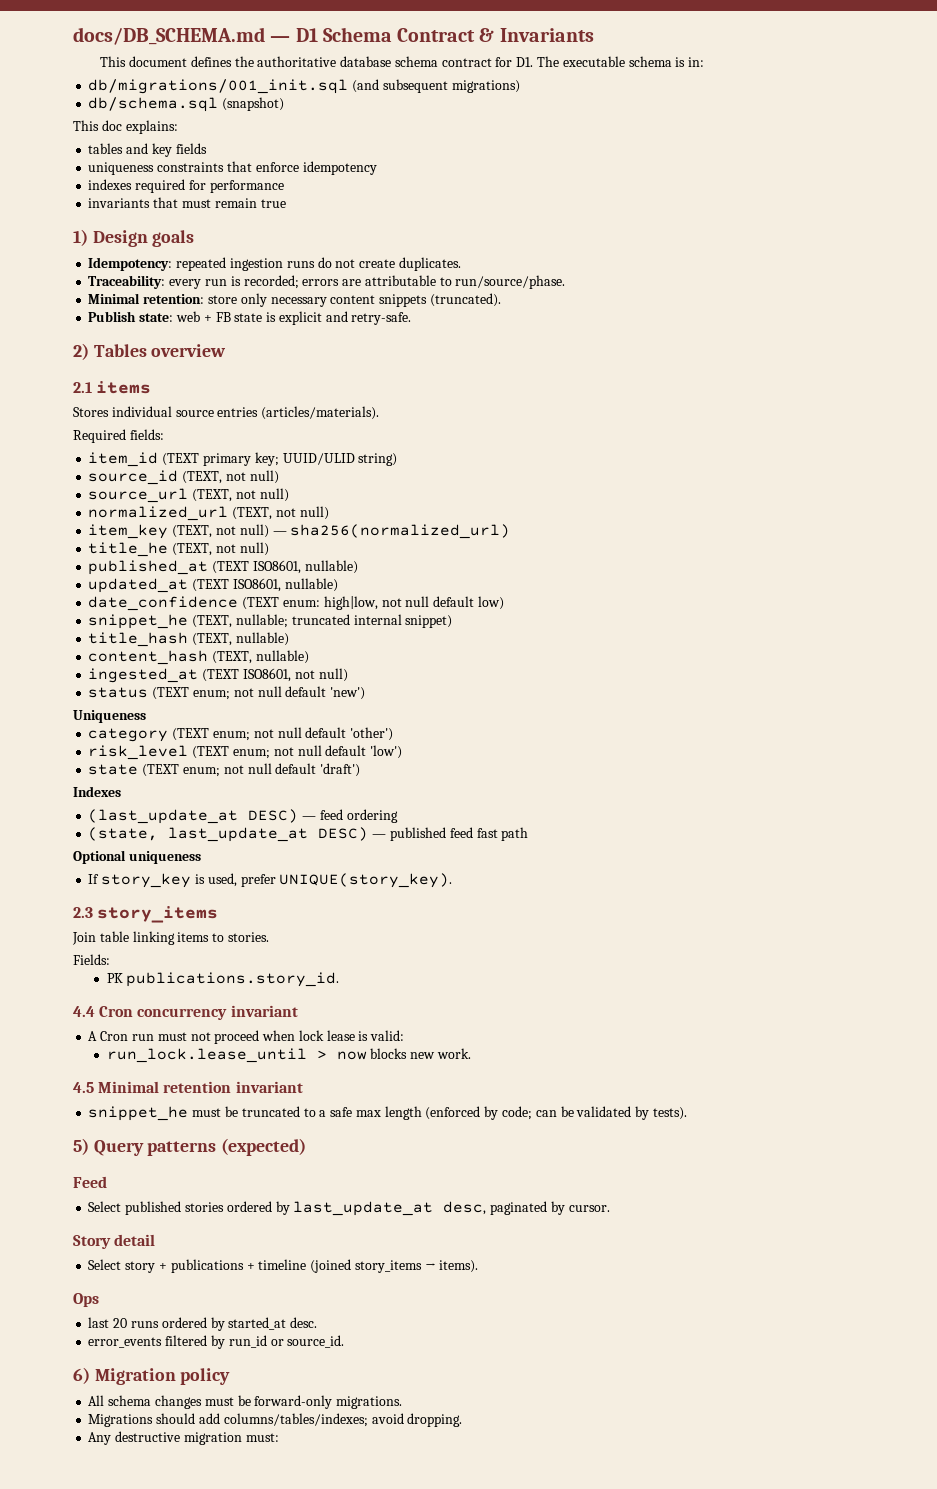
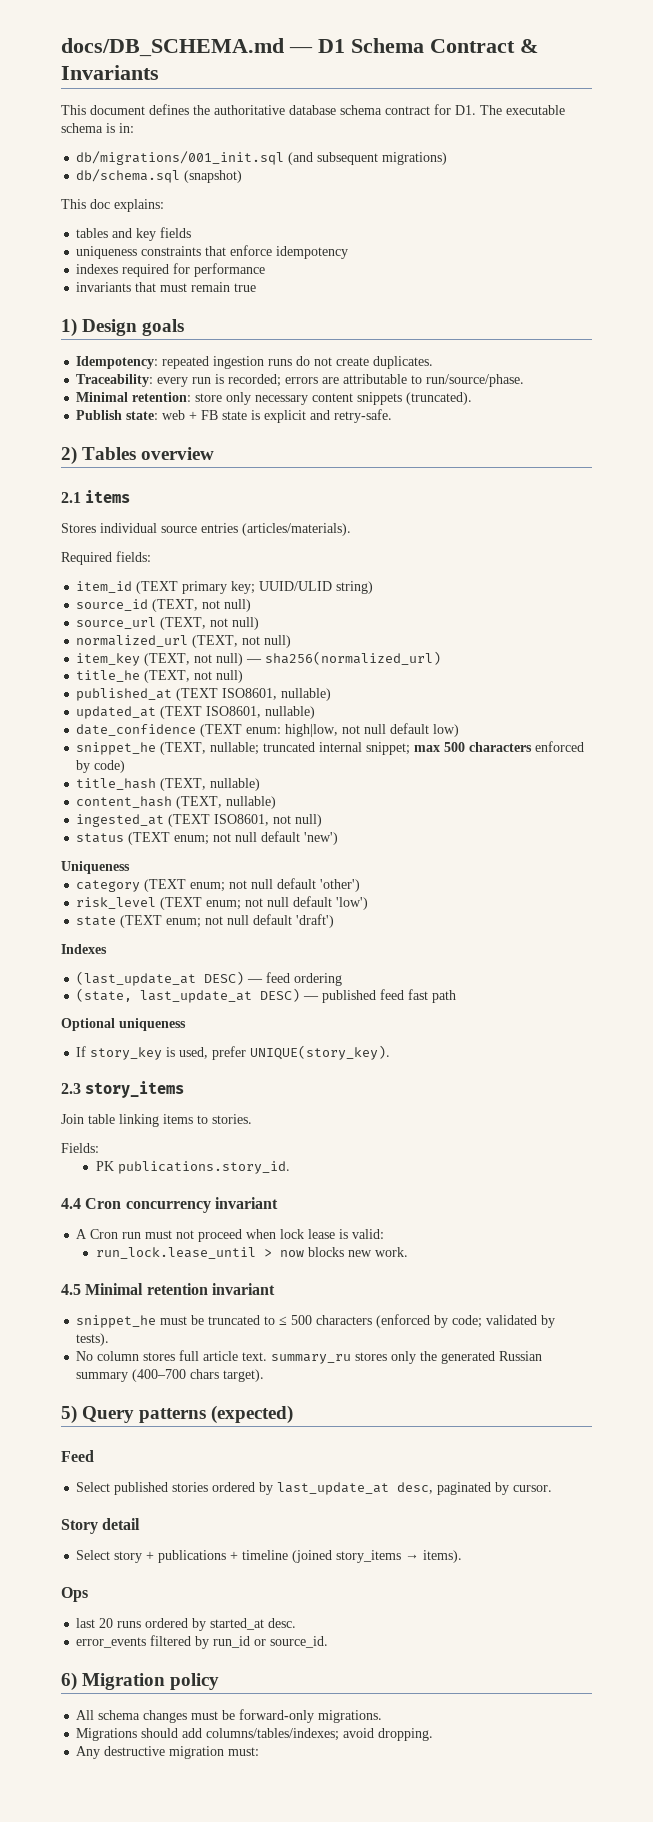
[405,615,453,628] snippet) -> [366,741,585,755] [76,760,126,773] snippet; max 500 characters enforced by code)
[319,1106,422,1120] a safe max length -> [279,1315,373,1325] ≤ 500 characters
[535,1106,574,1117] can be -> (483, 1321) none
(687, 1113) none -> [76,1350,543,1364] [76,1369,265,1382] // No column stores full article text. summary_ru stores only the generated Russian summary (400–700 chars target).

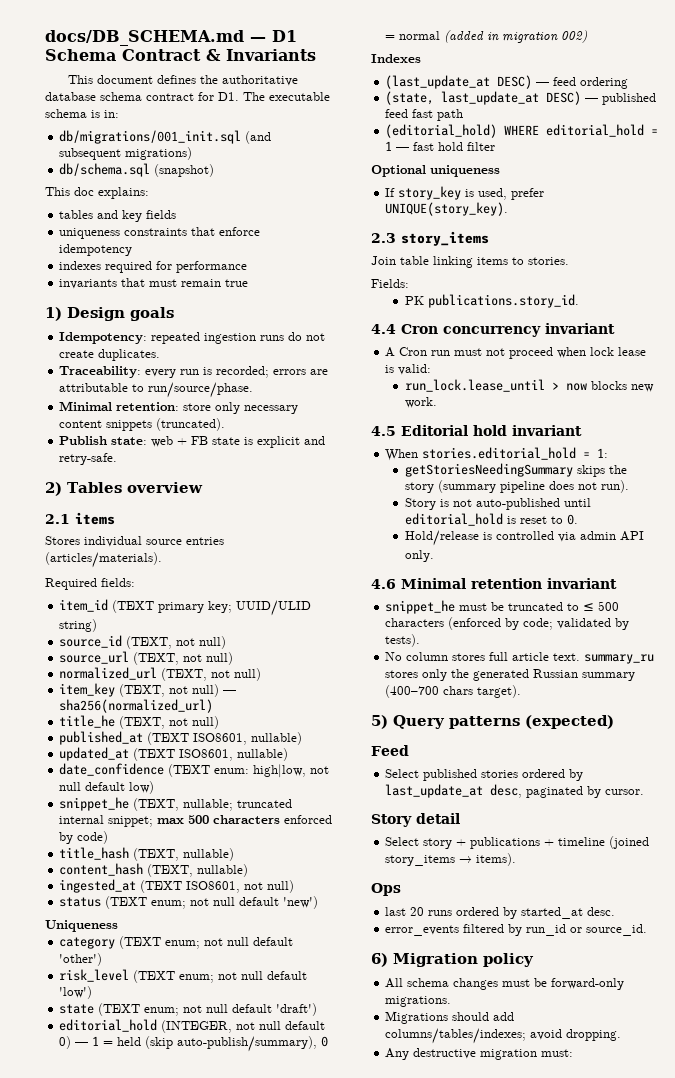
(335, 921) none -> [59,1019,326,1033] [59,1036,329,1052] [385,30,588,43] // editorial_hold (INTEGER, not null default 0) — 1 = held (skip auto-publish/summary), 0 = normal (added in migration 002)
(457, 996) none -> [385,124,659,138] [385,141,496,151] // (editorial_hold) WHERE editorial_hold = 1 — fast hold filter
(81, 1289) none -> [401,425,582,436] [385,447,609,461] [405,463,628,477] [405,480,630,493] [405,498,592,510] [405,513,579,526] [405,530,645,546] [405,550,435,562] [371,579,396,589] Editorial hold invariant // When stories.editorial_hold = 1: // getStoriesNeedingSummary skips the story (summary pipeline does not run). // Story is not auto-published until editorial_hold is reset to 0. // Hold/release is controlled via admin API only. // 4.6

